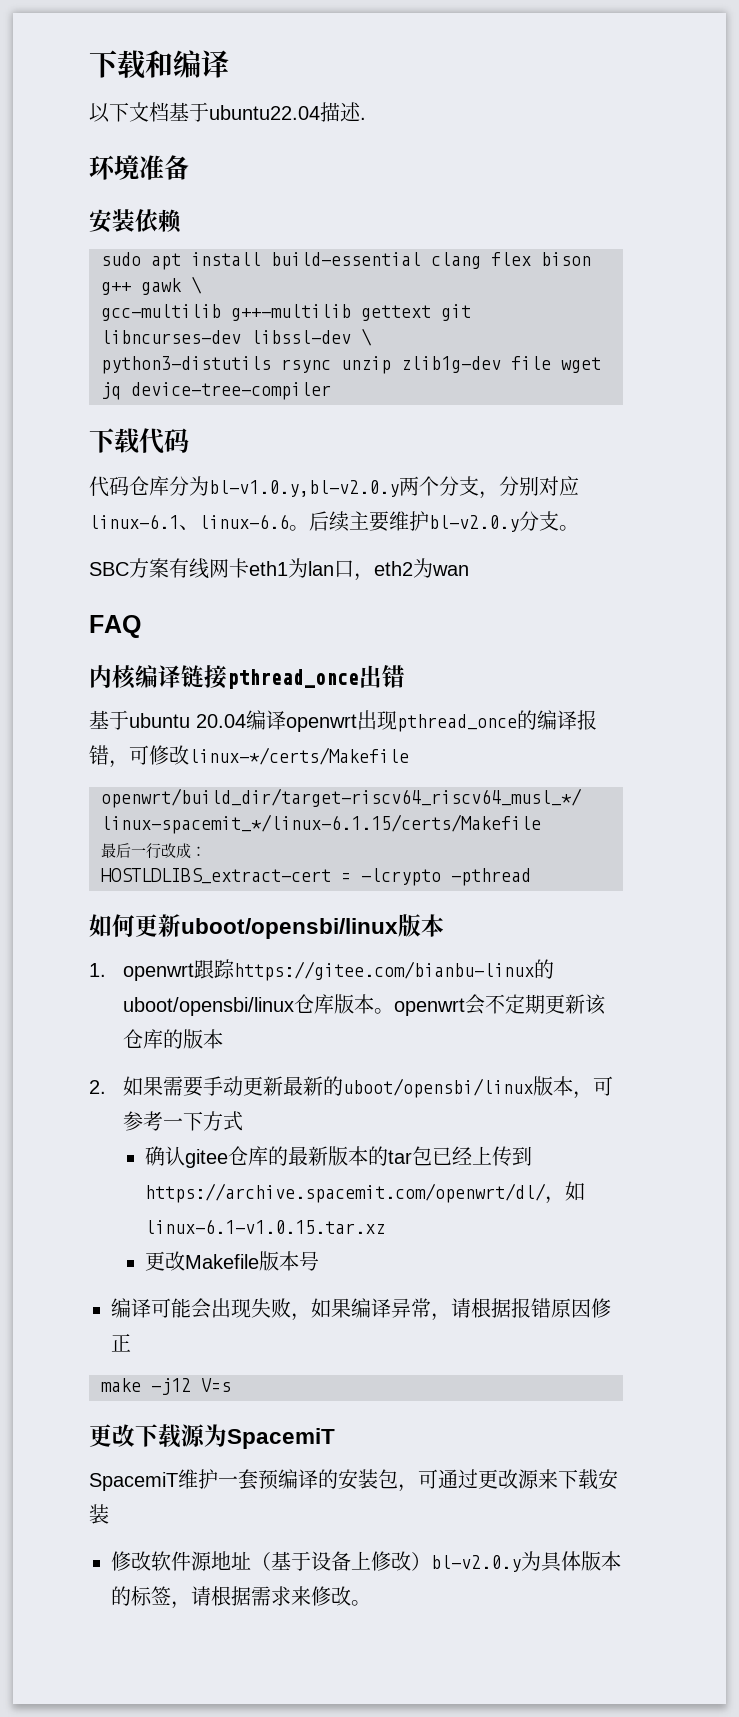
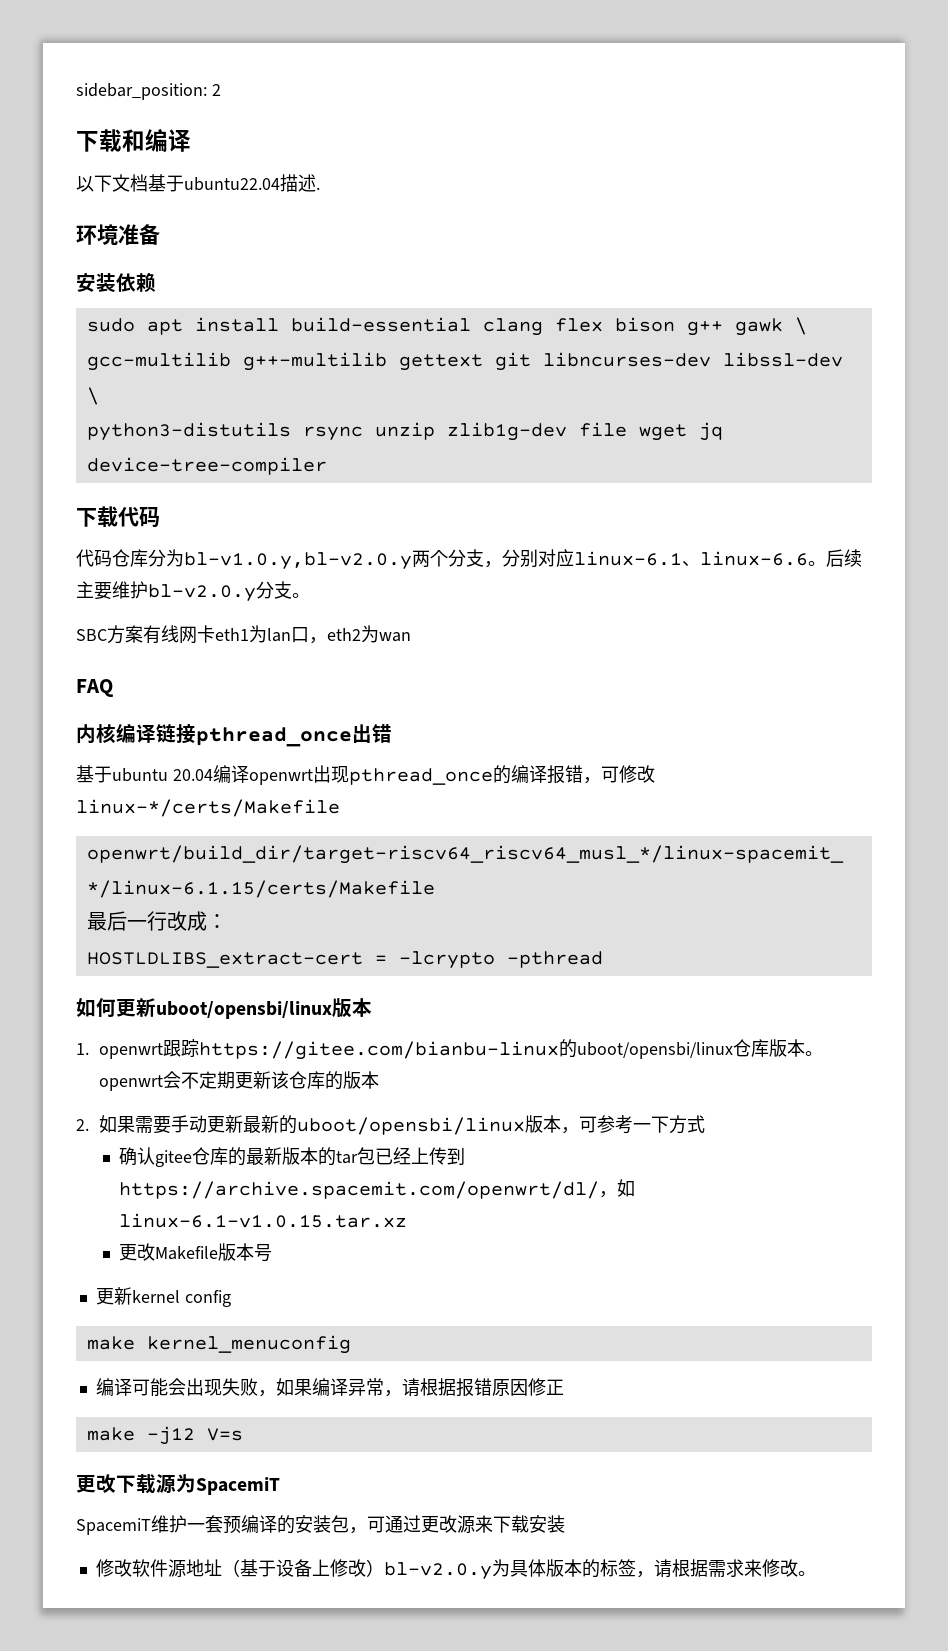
(89, 64) none -> [76,83,221,100] sidebar_position: 2 //
(319, 1261) none -> [95,1287,231,1307] [86,1335,351,1354] // 更新kernel config // make kernel_menuconfig

